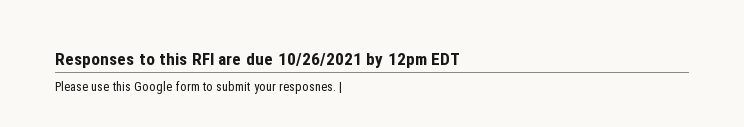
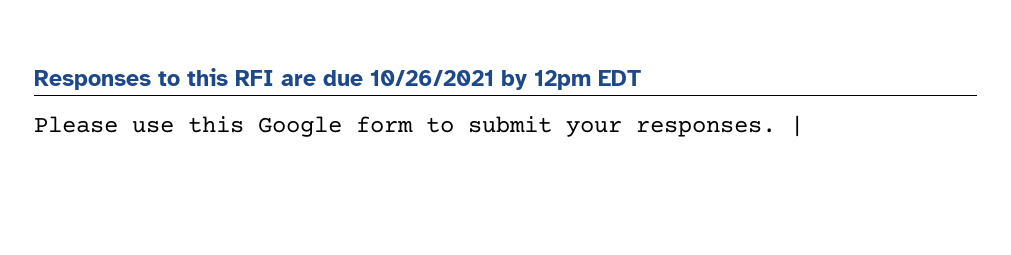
[279,83,336,94] resposnes. -> [636,120,776,137] responses.

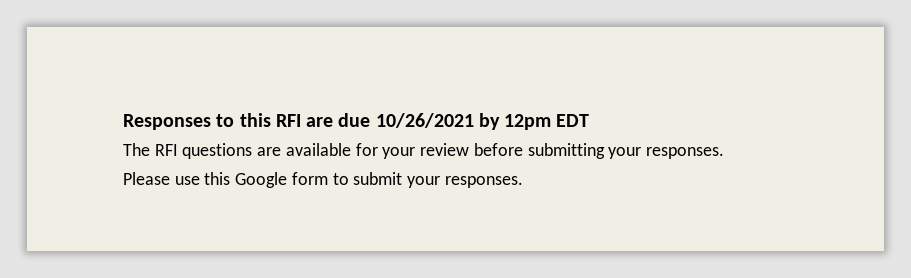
(641, 78) none -> [123,143,724,159] // The RFI questions are available for your review before submitting your responses.
[790,115,804,137] | -> (523, 182) none

